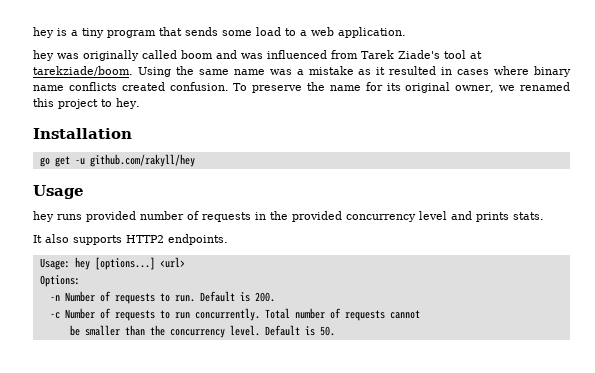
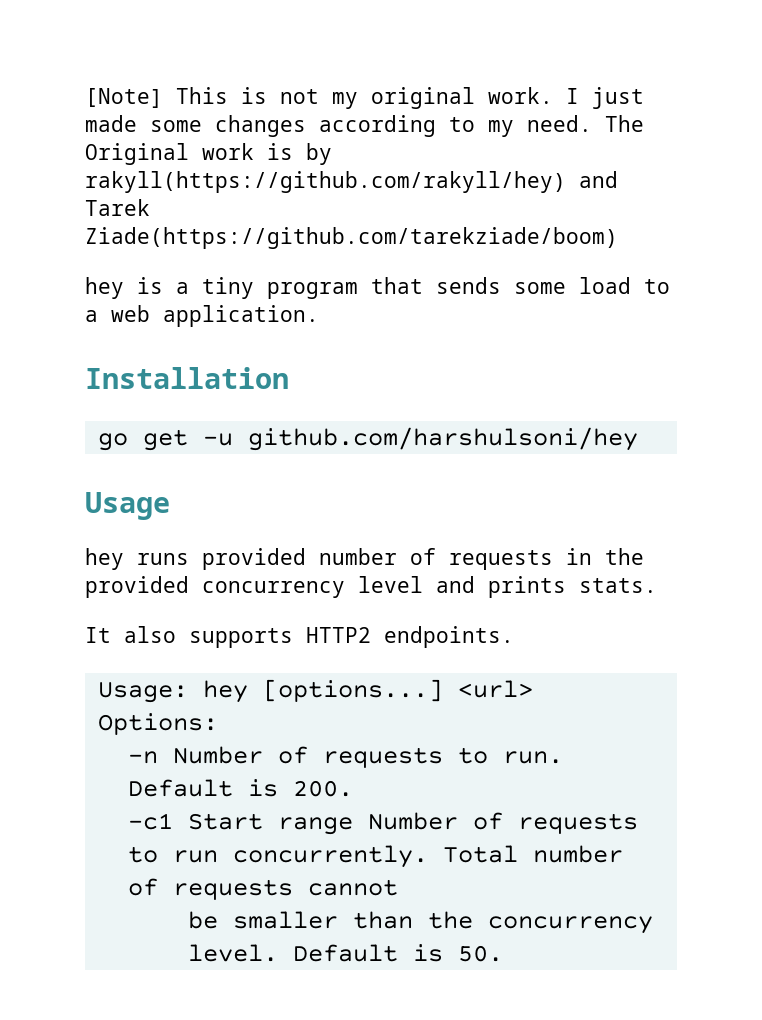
(33, 32) none -> [85,87,644,109] [85,115,644,137] [85,143,332,165] [85,171,618,193] [85,199,150,216] [85,227,618,249] [Note] This is not my original work. I just made some changes according to my need. The Original work is by rakyll(https://github.com/rakyll/hey) and Tarek Ziade(https://github.com/tarekziade/boom) //
[33,50,482,61] [33,66,572,77] [33,82,570,93] [33,98,140,109] // hey was originally called boom and was influenced from Tarek Ziade's tool at tarekziade/boom. Using the same name was a mistake as it resulted in cases where binary name conflicts created confusion. To preserve the name for its original owner, we renamed this project to hey. -> (319, 316) none
[89,154,195,167] github.com/rakyll/hey -> [247,427,638,451] github.com/harshulsoni/hey
[49,312,60,319] -c -> [127,813,353,835] -c1 Start range

